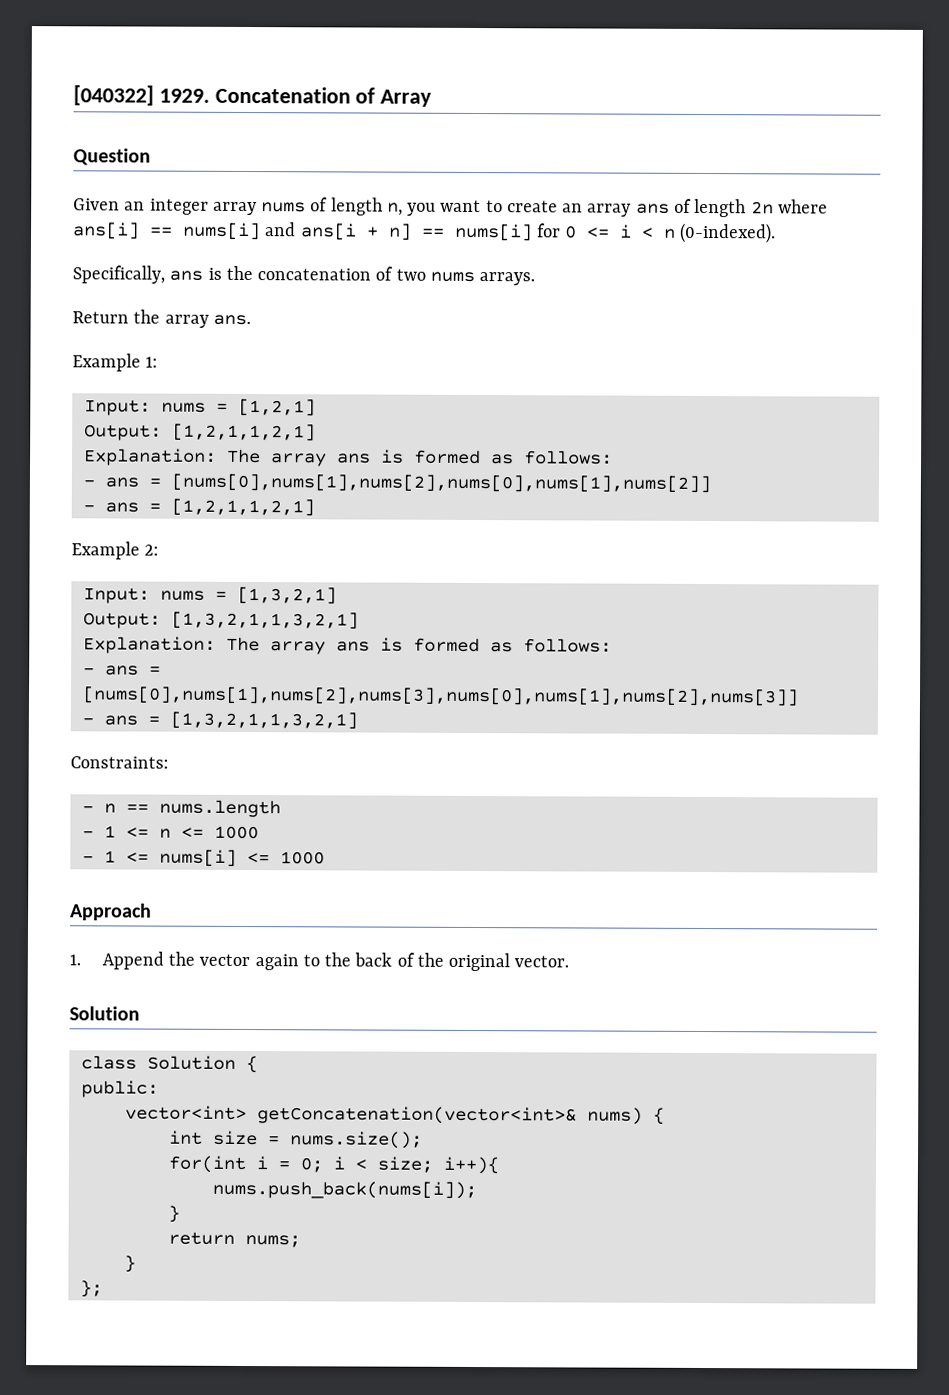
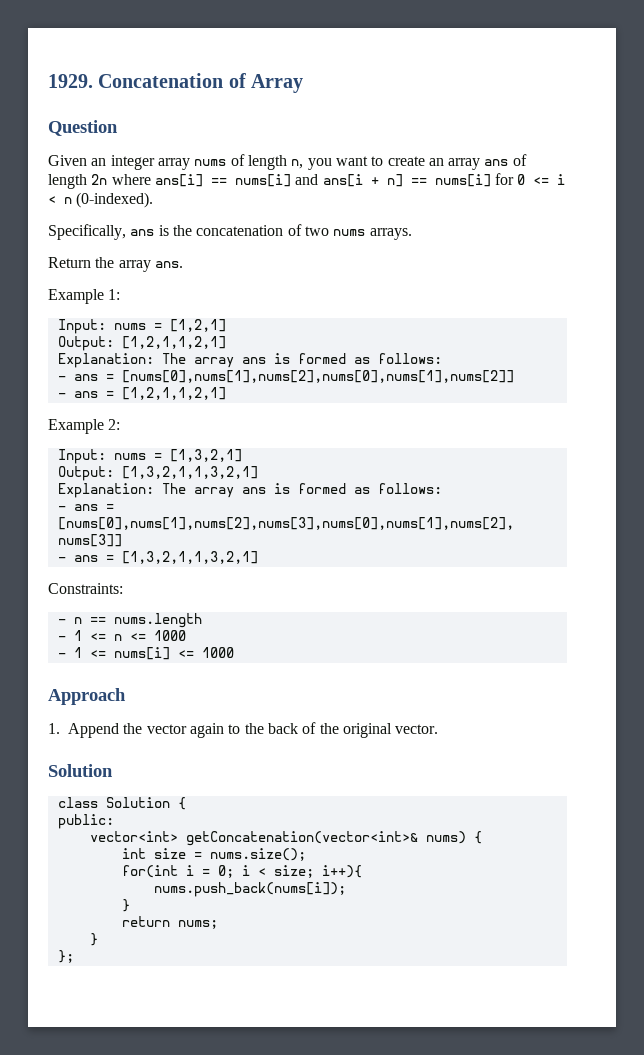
[73,85,154,106] [040322] -> (48, 81) none

